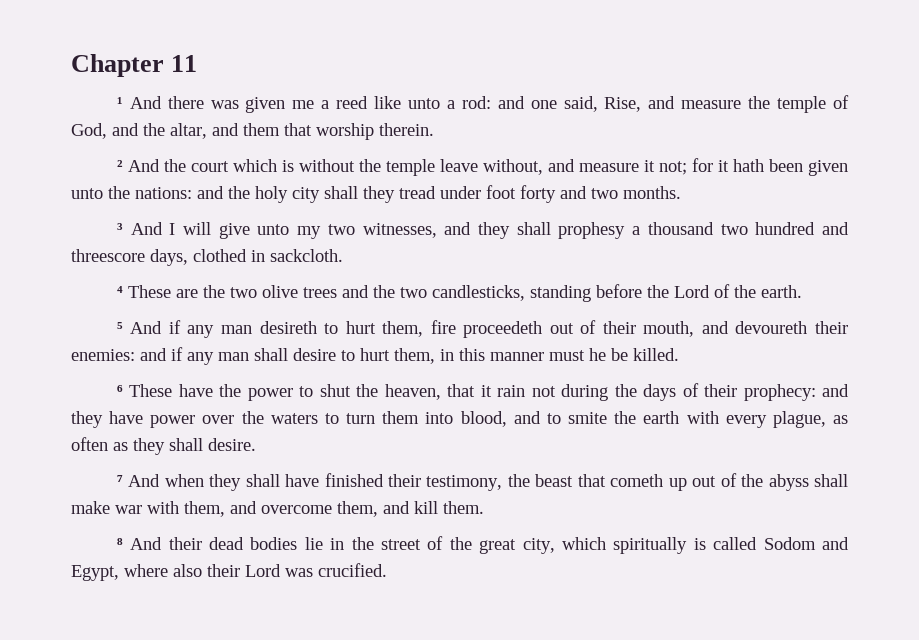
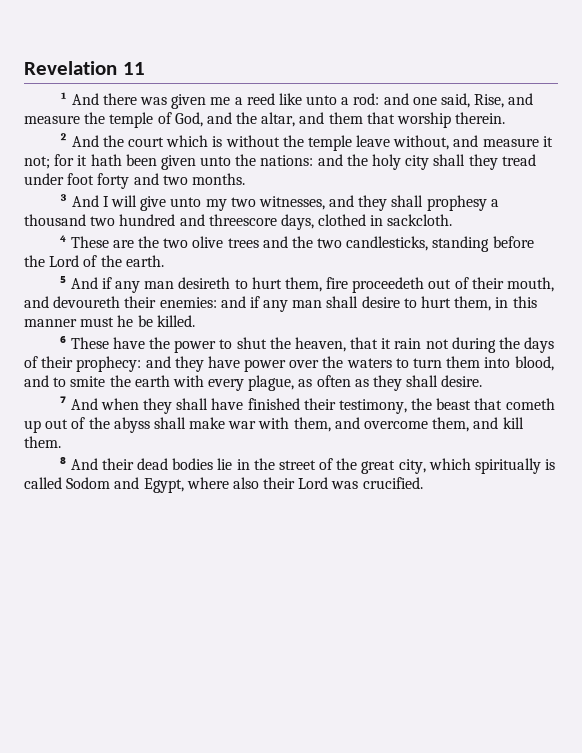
[71,54,164,77] Chapter -> [24,61,117,75] Revelation

